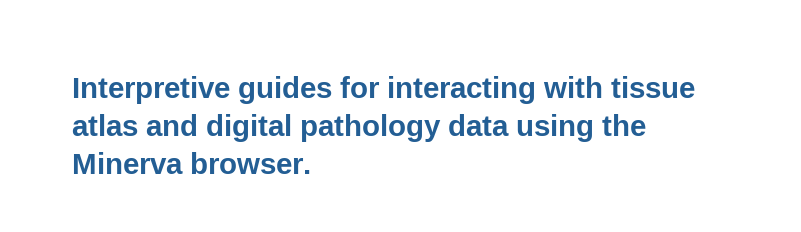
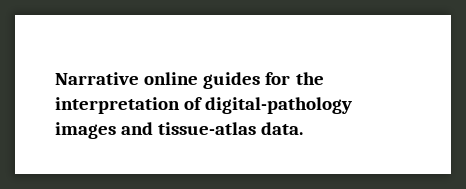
[72,76,695,104] [72,114,646,142] [72,152,311,174] Interpretive guides for interacting with tissue atlas and digital pathology data using the Minerva browser. -> [55,72,324,89] [55,97,353,114] [55,122,304,139] Narrative online guides for the interpretation of digital-pathology images and tissue-atlas data.

